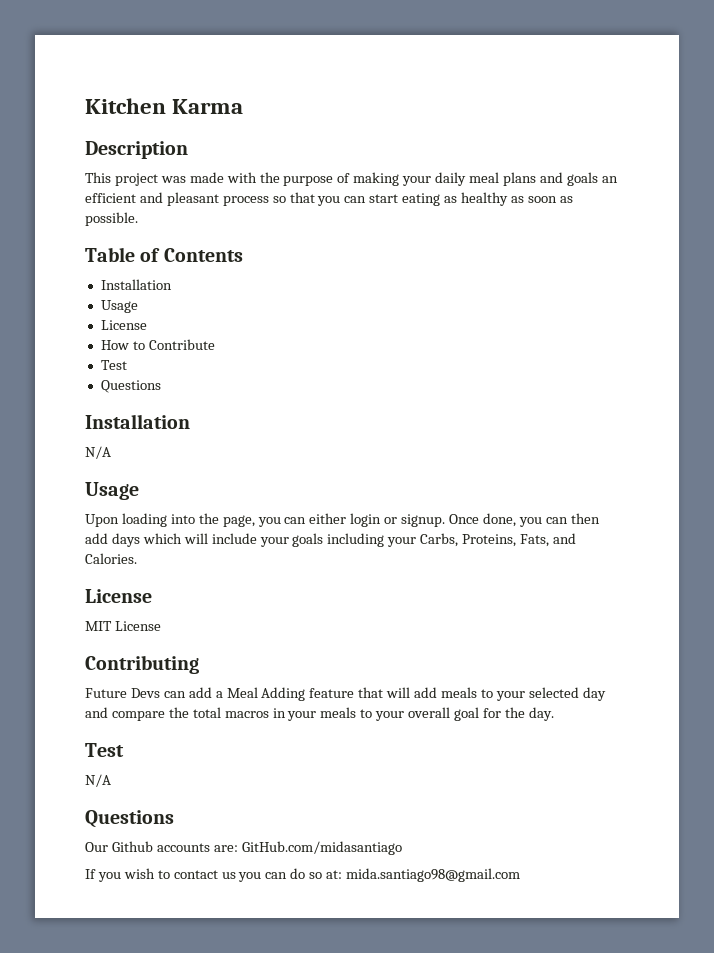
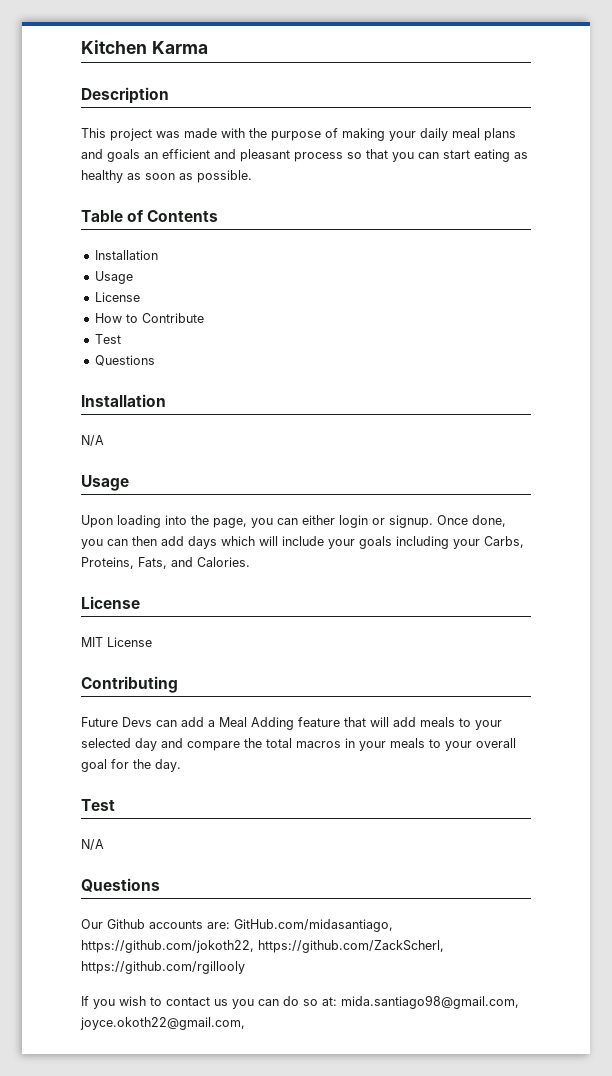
[241,841,402,855] GitHub.com/midasantiago -> [234,919,393,932] [81,940,444,953] [81,961,245,974] GitHub.com/midasantiago, https://github.com/jokoth22, https://github.com/ZackScherl, https://github.com/rgillooly
[346,868,521,882] mida.santiago98@gmail.com -> [341,995,519,1009] [80,1017,245,1030] mida.santiago98@gmail.com, joyce.okoth22@gmail.com,

